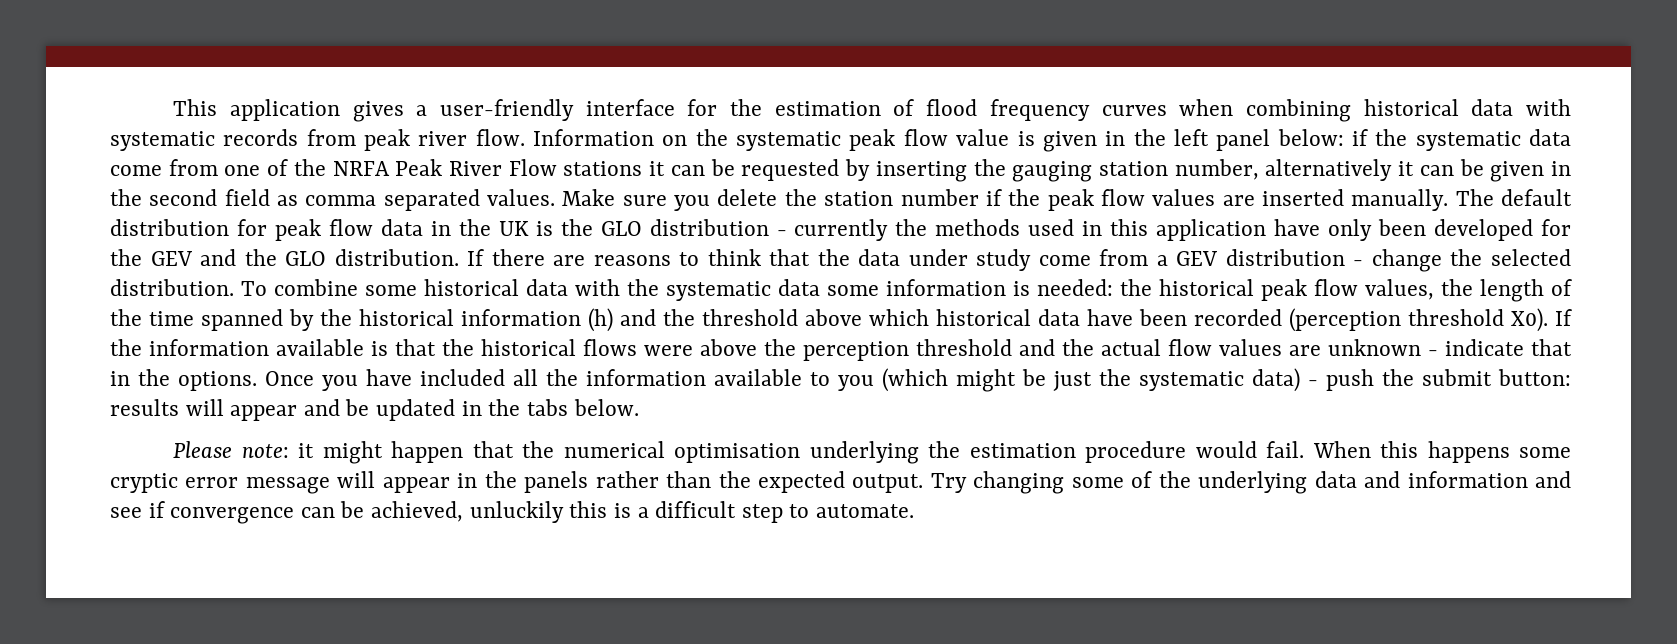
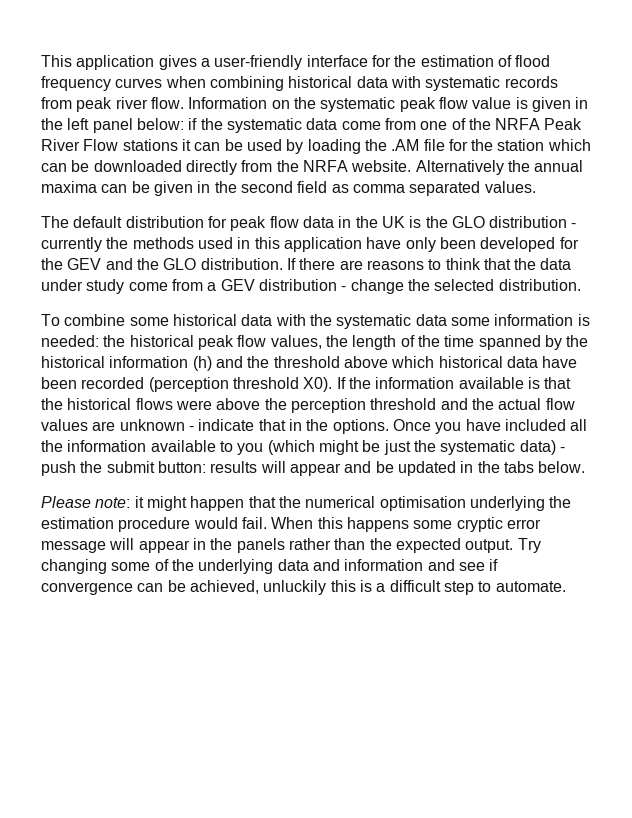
[741,159,1415,182] requested by inserting the gauging station number, alternatively it -> [246,139,591,154] [41,160,584,175] [41,181,97,193] used by loading the .AM file for the station which can be downloaded directly from the NRFA website. Alternatively the annual maxima
[562,189,1449,211] Make sure you delete the station number if the peak flow values are inserted manually. -> (536, 187) //
(234, 287) none -> (581, 285) //

